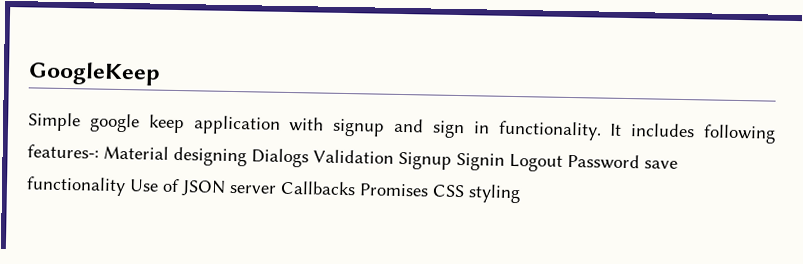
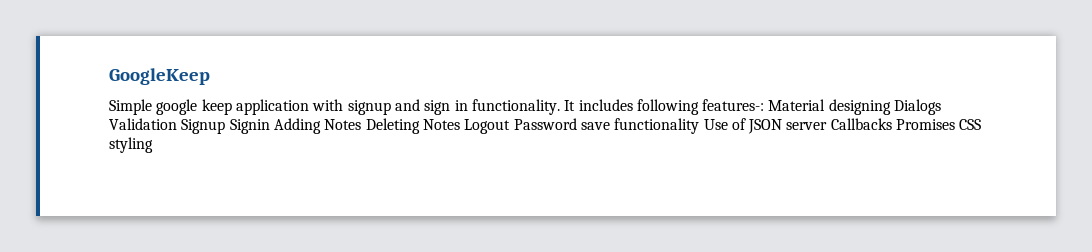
(505, 161) none -> [273,118,460,134] Adding Notes Deleting Notes

